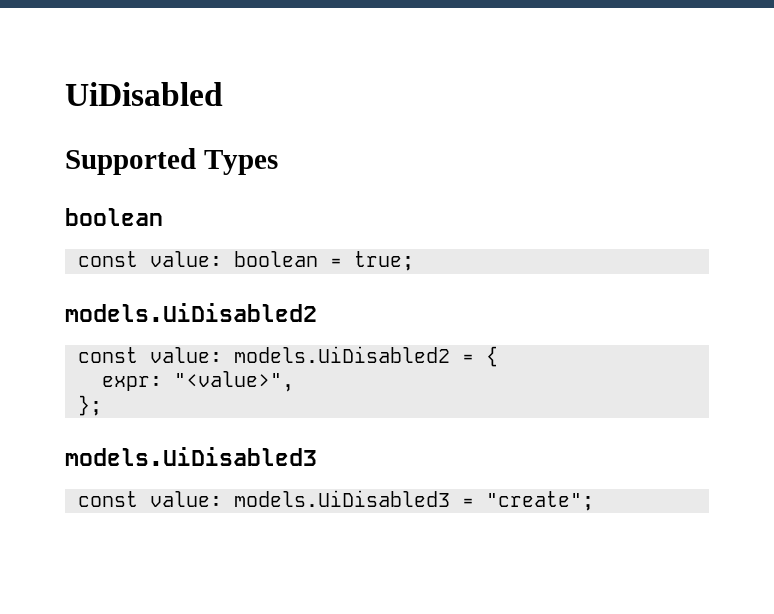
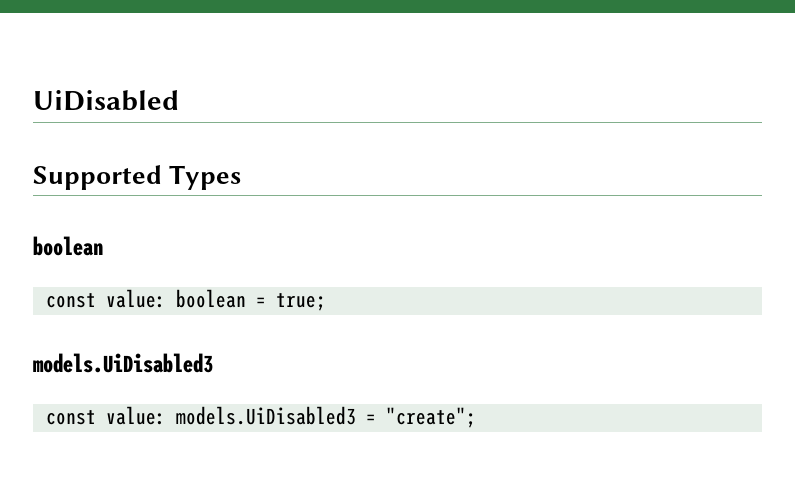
[65,303,317,322] [77,346,498,367] [101,371,294,392] [77,395,102,416] // models.UiDisabled2 // const value: models.UiDisabled2 = { // expr: "<value>", // }; -> (327, 302) none

